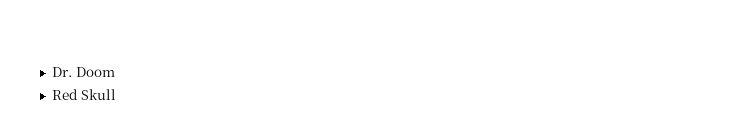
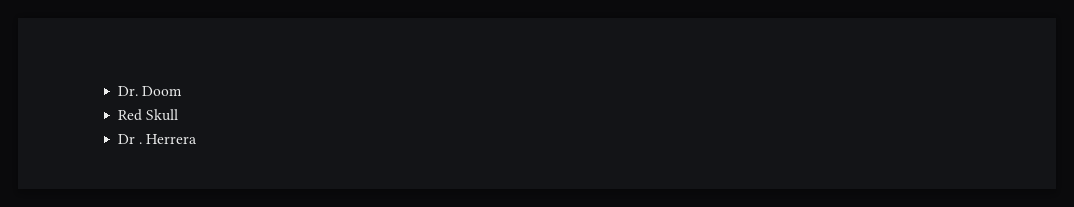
(116, 94) none -> [118,134,198,144] // Dr . Herrera

